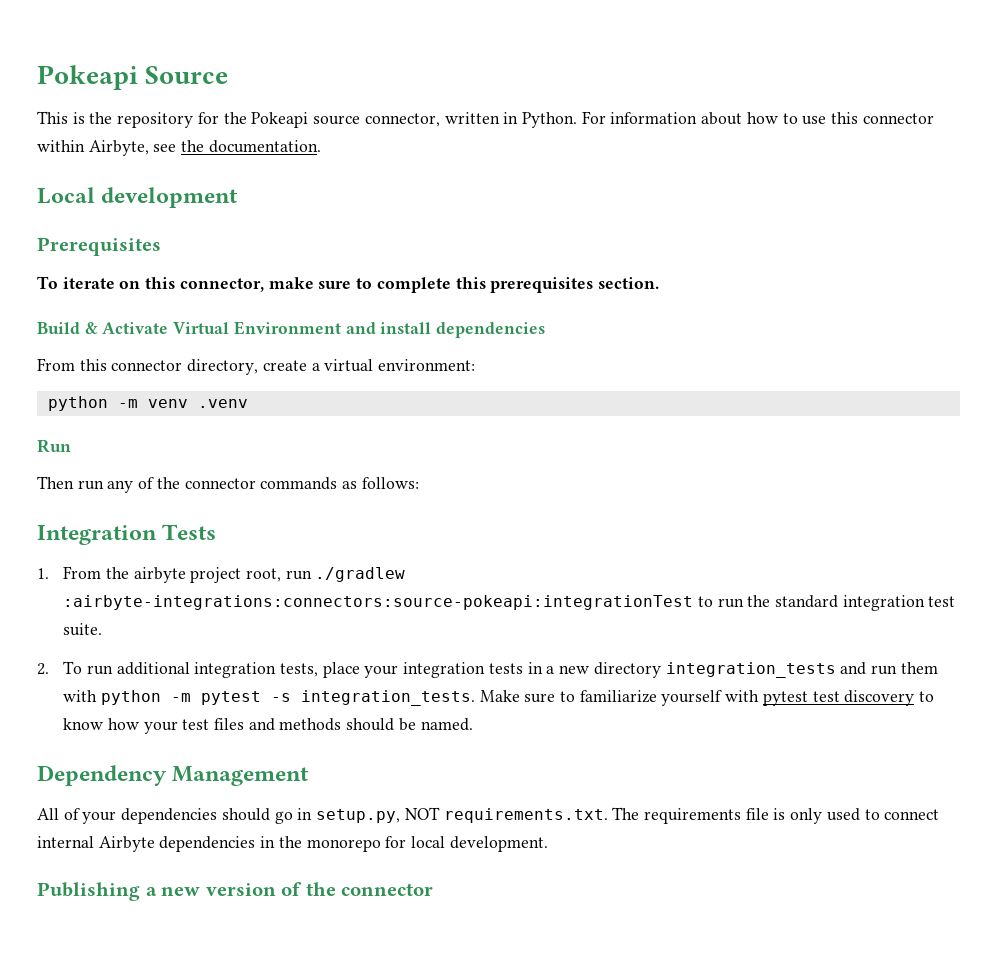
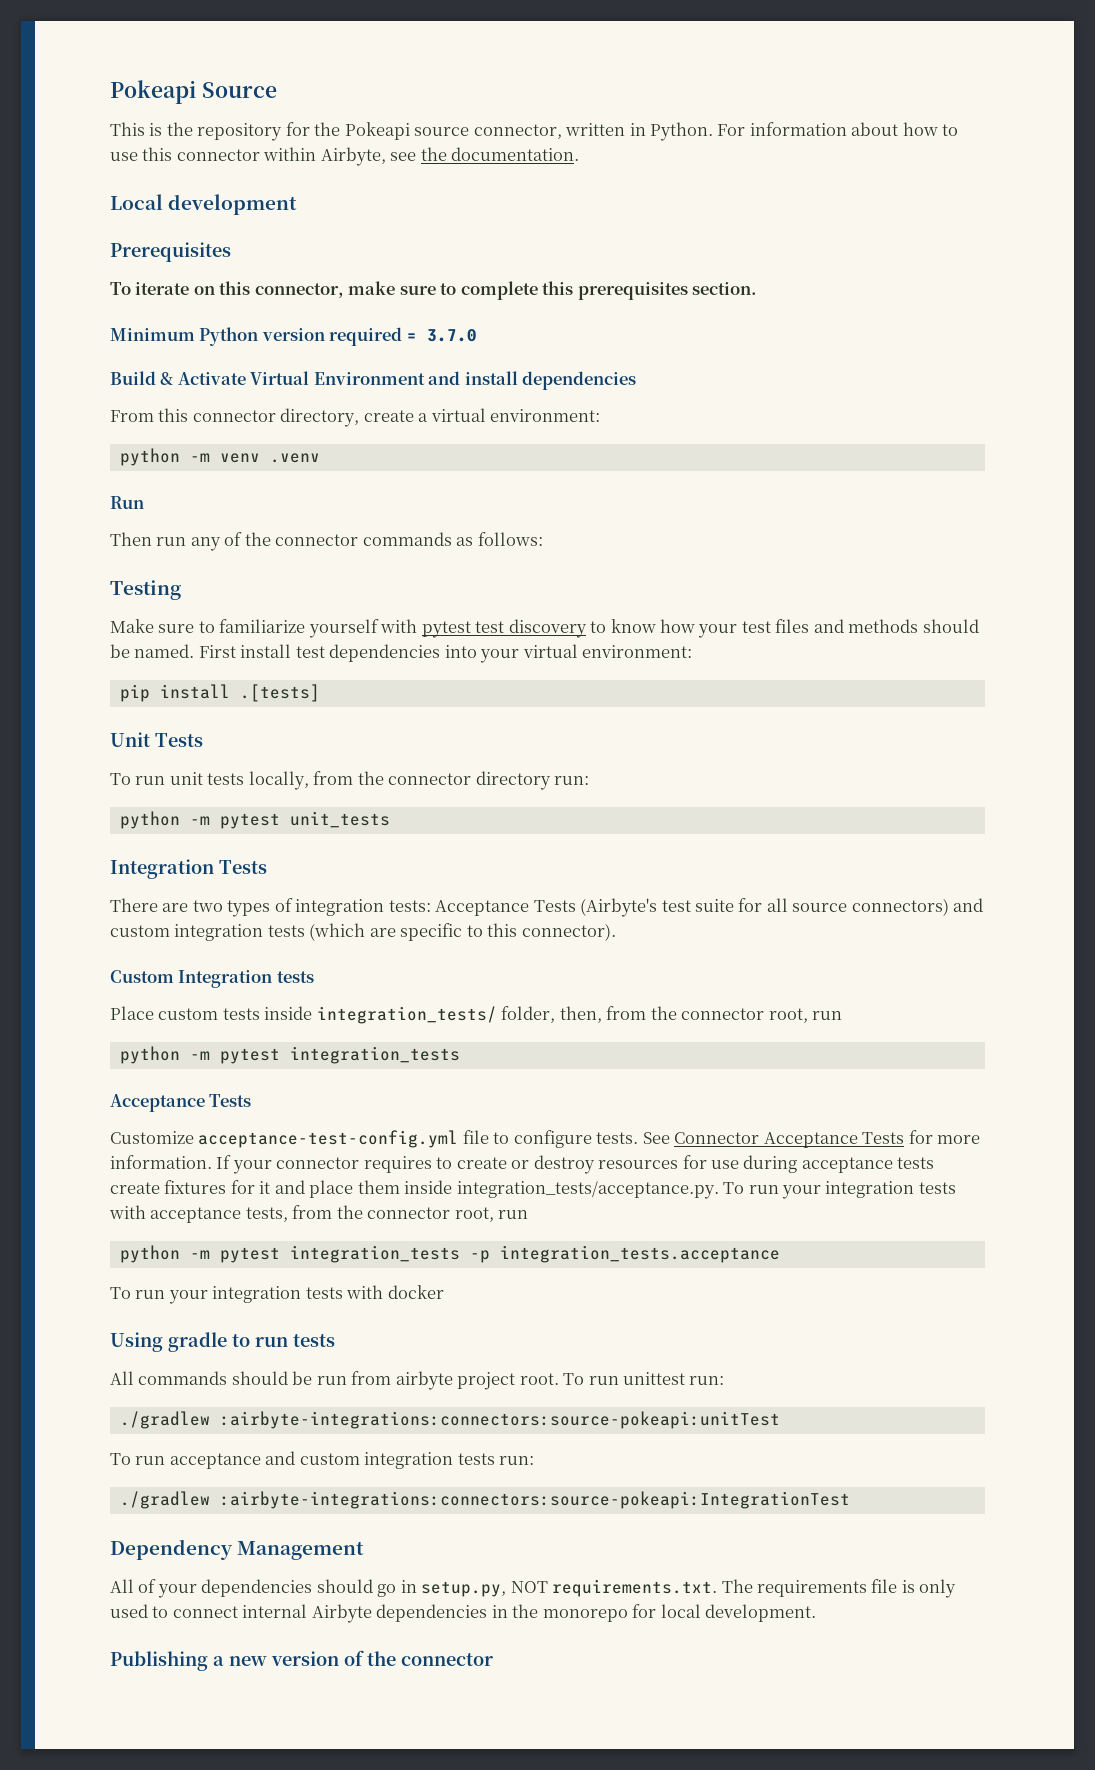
(659, 283) none -> [110,327,477,346] // Minimum Python version required = 3.7.0
[37,524,217,545] [37,566,406,583] [63,595,956,611] [63,623,103,636] [37,661,938,678] [63,690,475,706] Integration Tests // 1. From the airbyte project root, run ./gradlew :airbyte-integrations:connectors:source-pokeapi:integrationTest to run the standard integration test suite. // 2. To run additional integration tests, place your integration tests in a new directory integration_tests and run them with python -m pytest -s integration_tests. -> [110,580,181,600] Testing //
(473, 724) none -> [198,644,693,663] [119,684,320,702] [110,732,203,747] [110,771,590,790] [119,811,390,829] [110,859,267,879] [110,898,984,917] [110,923,616,941] [110,970,314,988] [110,1006,843,1024] [119,1046,460,1064] [110,1094,252,1112] [110,1130,981,1148] [110,1155,935,1174] [110,1180,956,1199] [109,1205,529,1223] [119,1245,780,1263] [110,1285,444,1304] [110,1332,335,1352] [110,1371,725,1390] [119,1411,780,1429] [110,1451,535,1469] [119,1491,850,1509] First install test dependencies into your virtual environment: // pip install .[tests] // Unit Tests // To run unit tests locally, from the connector directory run: // python -m pytest unit_tests // Integration Tests // There are two types of integration tests: Acceptance Tests (Airbyte's test suite for all source connectors) and custom integration tests (which are specific to this connector). // Custom Integration tests // Place custom tests inside integration_tests/ folder, then, from the connector root, run // python -m pytest integration_tests // Acceptance Tests // Customize acceptance-test-config.yml file to configure tests. See Connector Acceptance Tests for more information. If your connector requires to create or destroy resources for use during acceptance tests create fixtures for it and place them inside integration_tests/acceptance.py. To run your integration tests with acceptance tests, from the connector root, run // python -m pytest integration_tests -p integration_tests.acceptance // To run your integration tests with docker // Using gradle to run tests // All commands should be run from airbyte project root. To run unittest run: // ./gradlew :airbyte-integrations:connectors:source-pokeapi:unitTest // To run acceptance and custom integration tests run: // ./gradlew :airbyte-integrations:connectors:source-pokeapi:IntegrationTest

